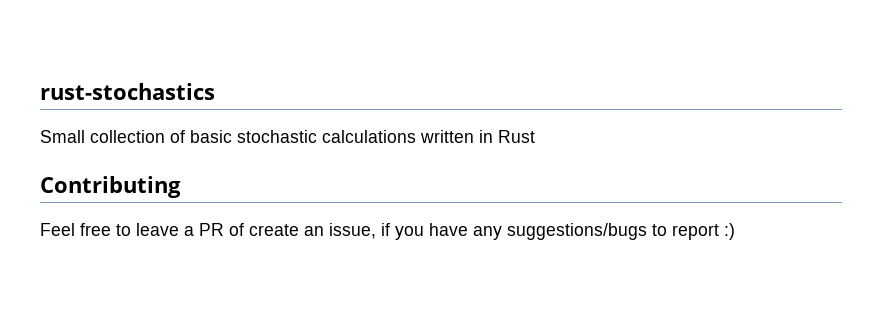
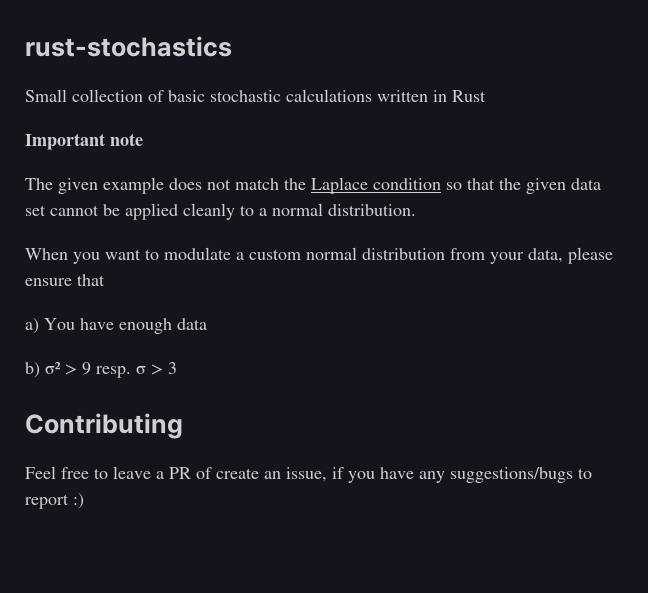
(535, 136) none -> [25,133,143,150] [25,177,601,194] [25,203,416,220] [25,247,613,264] [25,274,105,286] [25,318,207,334] [25,362,177,378] // Important note // The given example does not match the Laplace condition so that the given data set cannot be applied cleanly to a normal distribution. // When you want to modulate a custom normal distribution from your data, please ensure that // a) You have enough data // b) σ² > 9 resp. σ > 3

